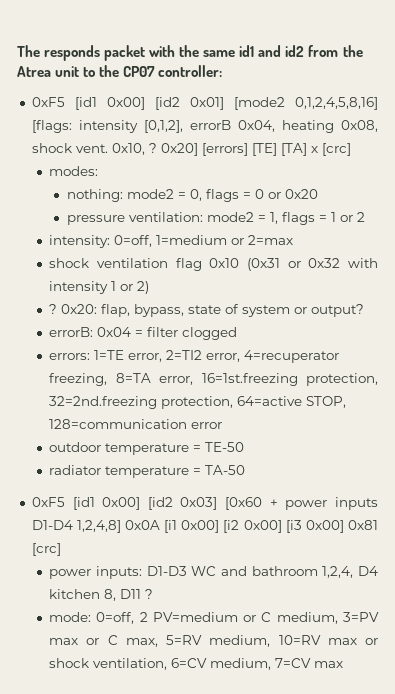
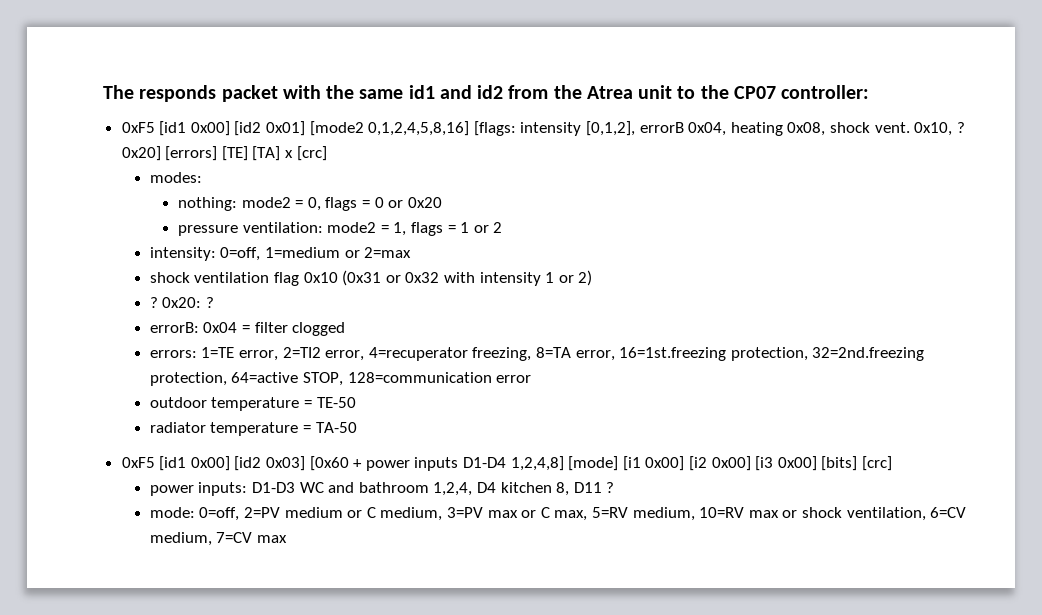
[101,304,365,317] flap, bypass, state of system or output? -> [206,297,215,308] ?
[125,520,161,530] 0x0A -> [568,456,619,471] [mode]
[348,520,378,530] 0x81 -> [821,456,858,471] [bits]
[139,612,238,622] 2 PV=medium -> [244,507,343,518] 2=PV medium

